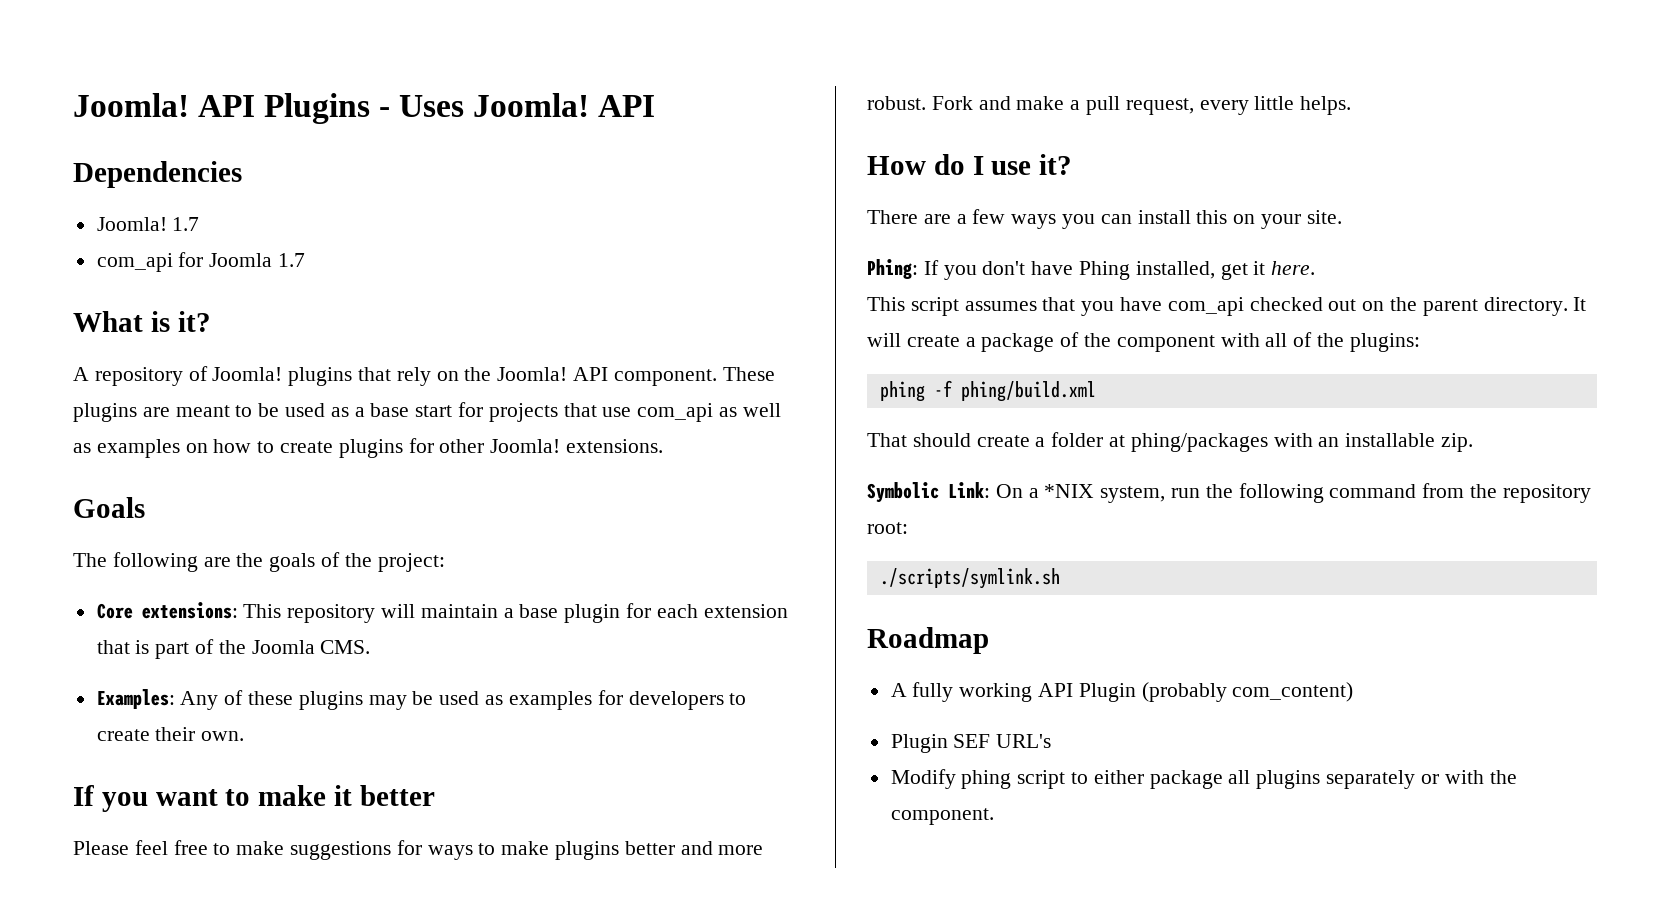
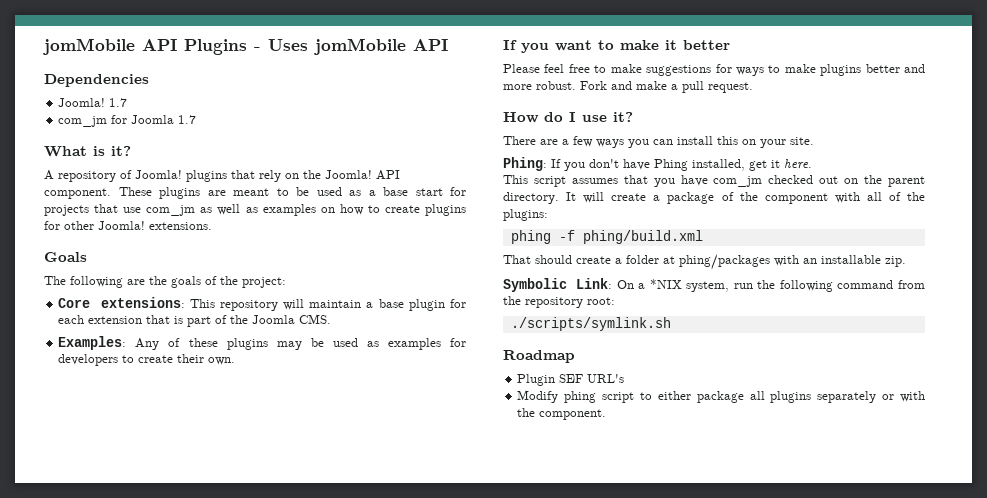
[73,93,189,117] Joomla! -> [43,38,135,55] jomMobile
[473,93,590,117] Joomla! -> [314,38,406,55] jomMobile
[96,253,173,272] com_api -> [58,116,108,127] com_jm
[637,403,714,422] com_api -> [146,205,196,216] com_jm
[1125,96,1352,115] request, every little helps. -> [708,82,753,93] request.
[1167,297,1244,316] com_api -> [713,176,763,187] com_jm
[890,682,1354,702] // A fully working API Plugin (probably com_content) -> (575, 356) none

